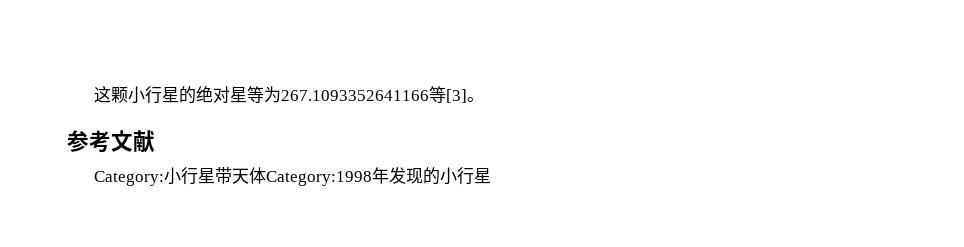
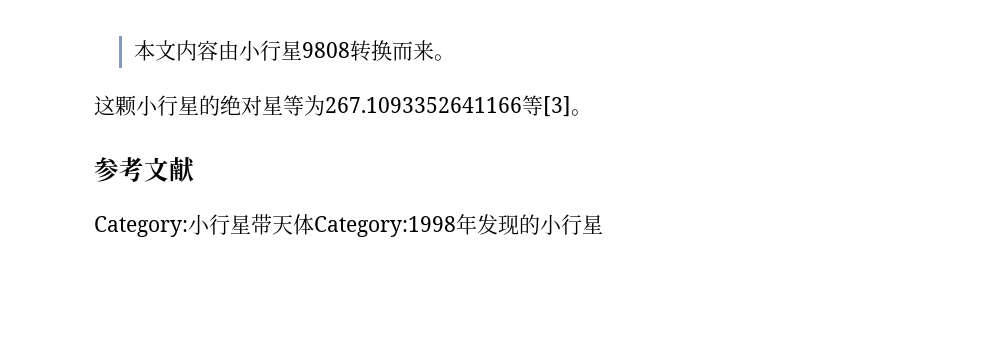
(93, 94) none -> [133,40,455,62] 本文内容由小行星9808转换而来。 //

